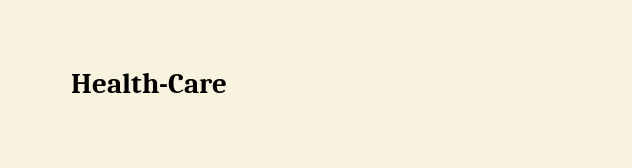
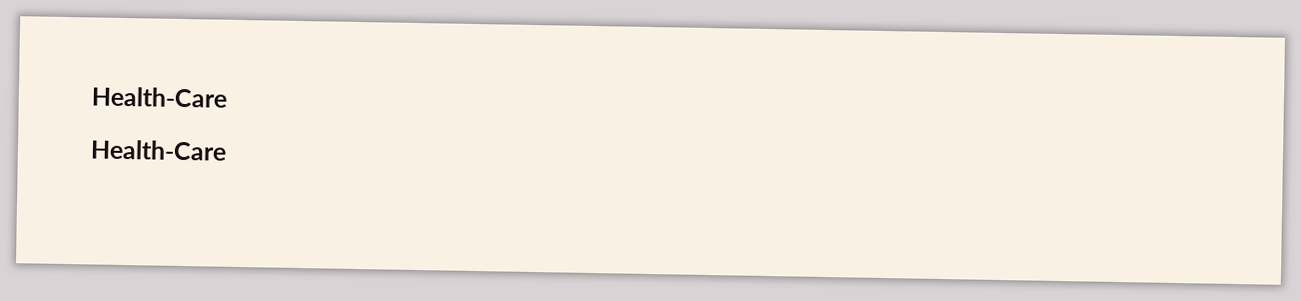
[71,72,227,93] Health-Care -> [91,86,227,108] [90,139,227,161] Health-Care // Health-Care

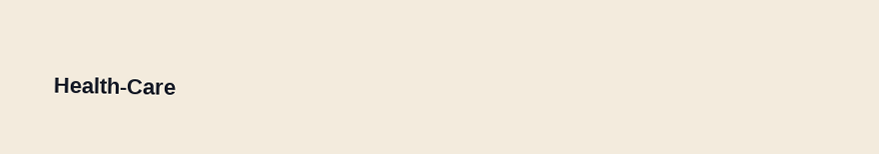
[91,86,227,108] [90,139,227,161] Health-Care // Health-Care -> [53,76,176,95] Health-Care

